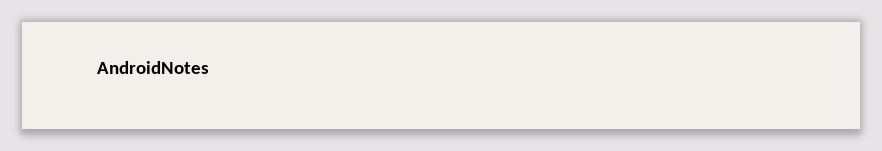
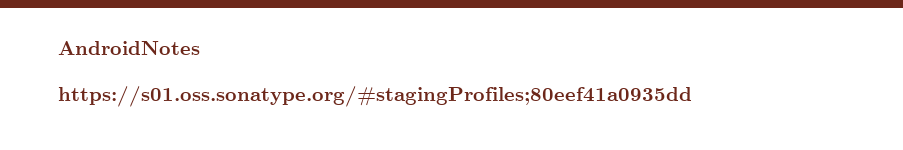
(209, 67) none -> [58,86,692,107] // https://s01.oss.sonatype.org/#stagingProfiles;80eef41a0935dd

